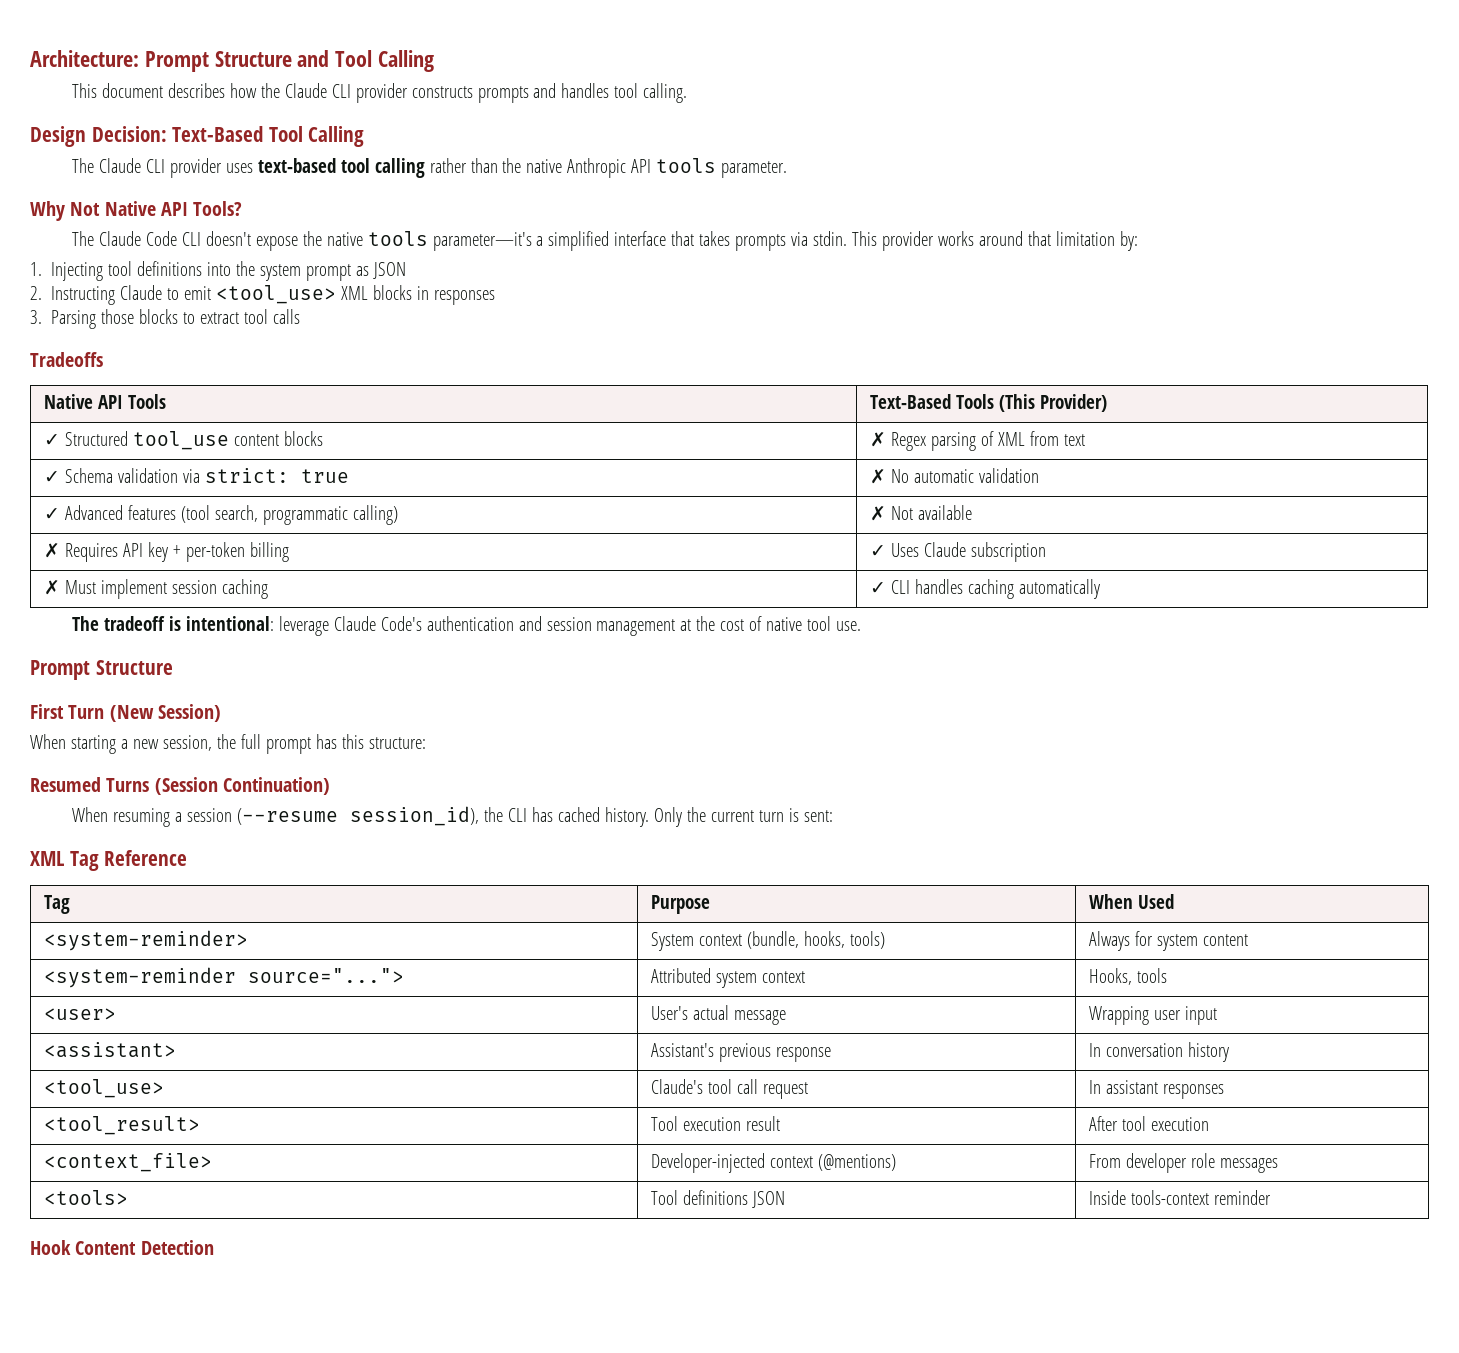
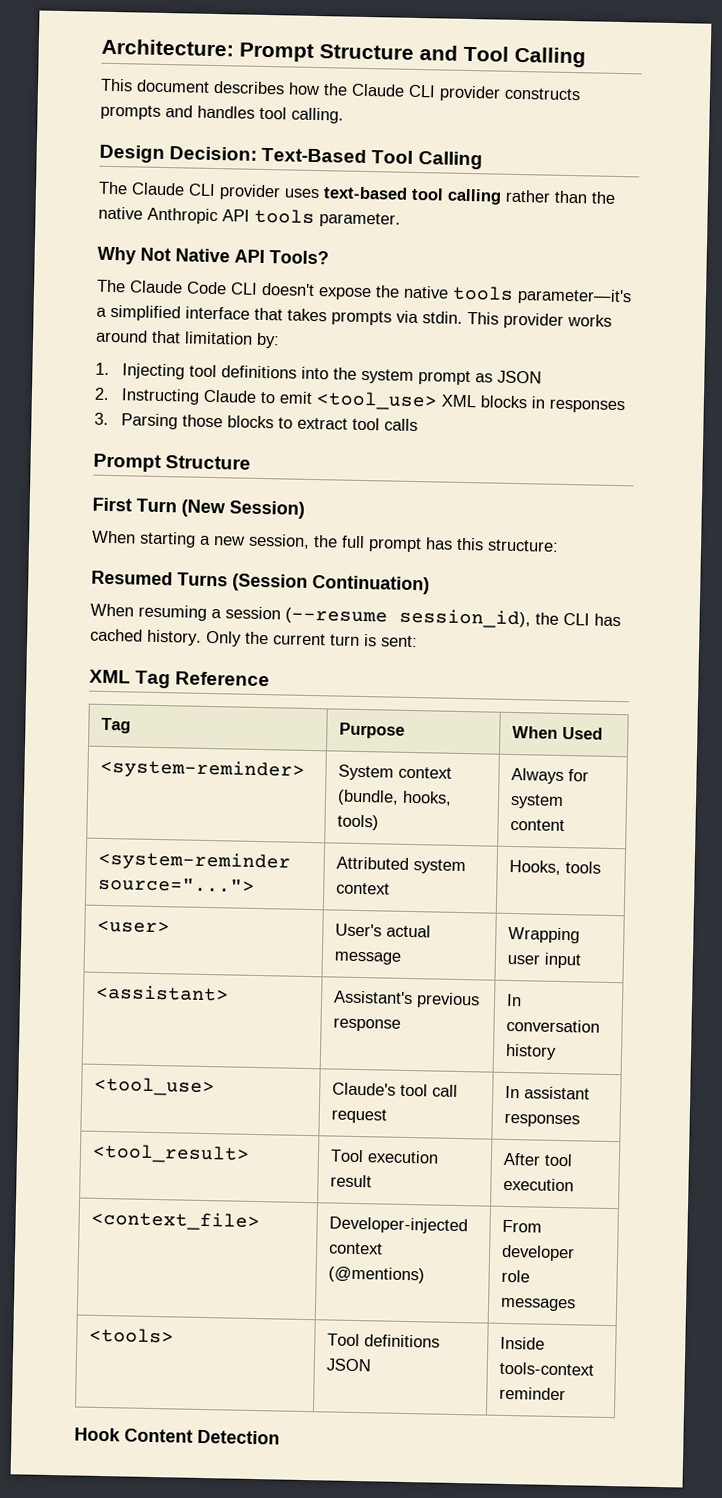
[30,352,103,367] [44,394,167,409] [870,394,1108,412] [44,431,324,450] [870,431,1086,451] [44,468,350,483] [870,468,1040,484] [44,505,399,525] [870,505,973,521] [44,542,290,562] [870,542,1047,562] [44,579,269,599] [870,579,1101,599] [71,616,862,636] // Tradeoffs // Native API Tools | Text-Based Tools (This Provider) // ✓ Structured tool_use content blocks | ✗ Regex parsing of XML from text // ✓ Schema validation via strict: true | ✗ No automatic validation // ✓ Advanced features (tool search, programmatic calling) | ✗ Not available // ✗ Requires API key + per-token billing | ✓ Uses Claude subscription // ✗ Must implement session caching | ✓ CLI handles caching automatically // The tradeoff is intentional: leverage Claude Code's authentication and session management at the cost of native tool use. -> (419, 425) none

